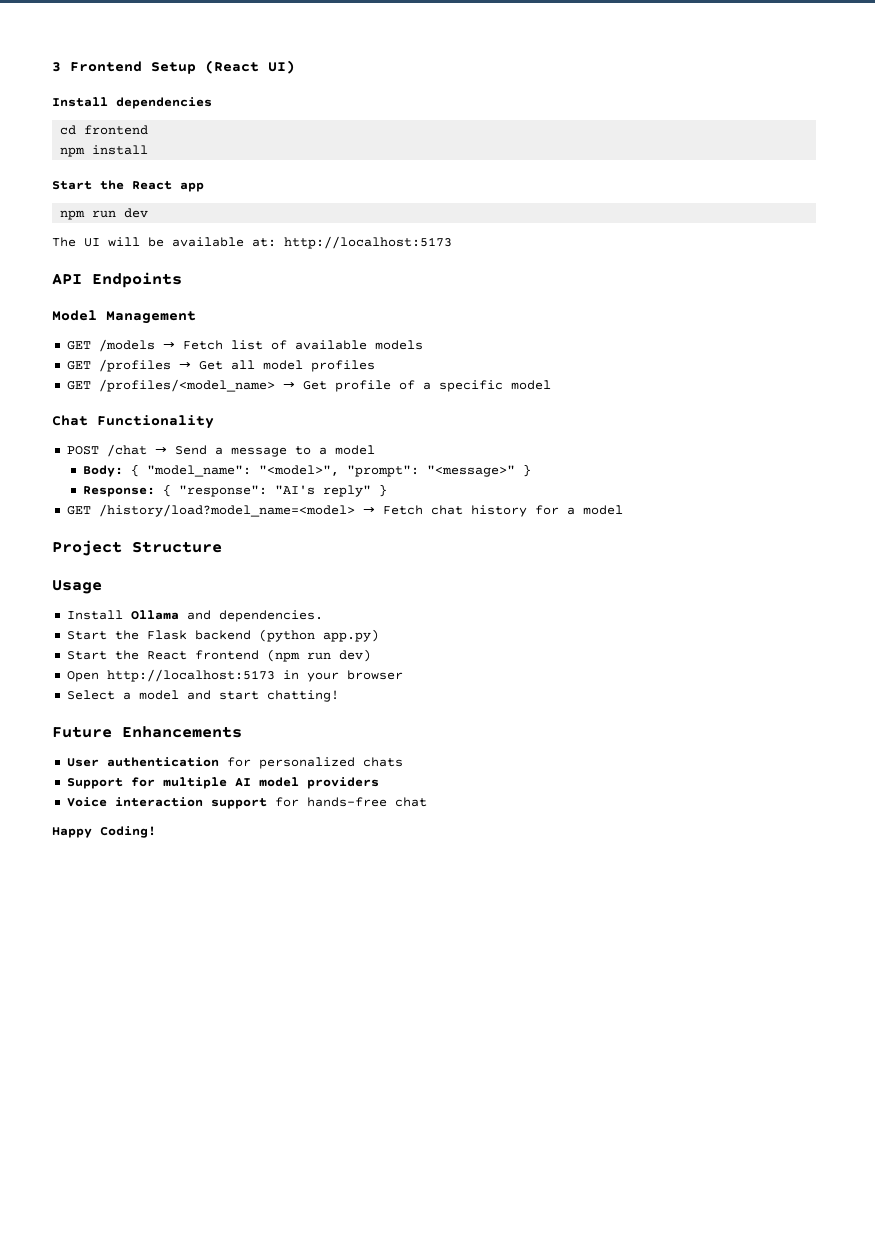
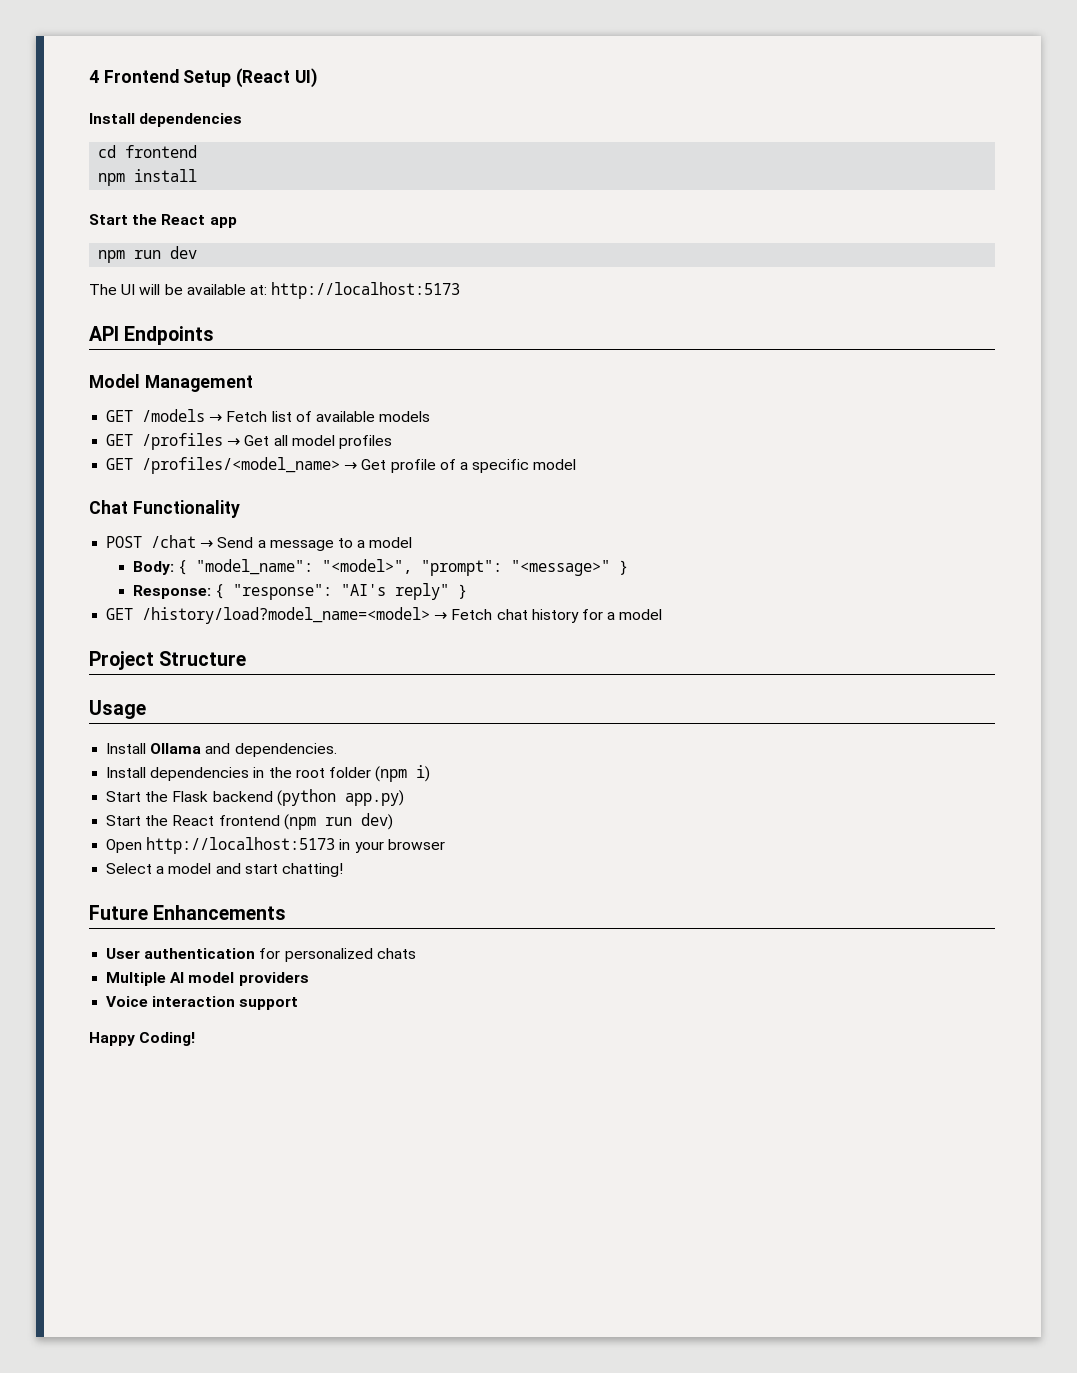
[52,62,61,72] 3 -> [89,70,99,83] 4
(323, 616) none -> [106,765,431,782] // Install dependencies in the root folder (npm i)
[66,777,227,789] Support for multiple -> [106,972,167,986] Multiple
[274,797,427,807] for hands-free chat -> (299, 1003) none

